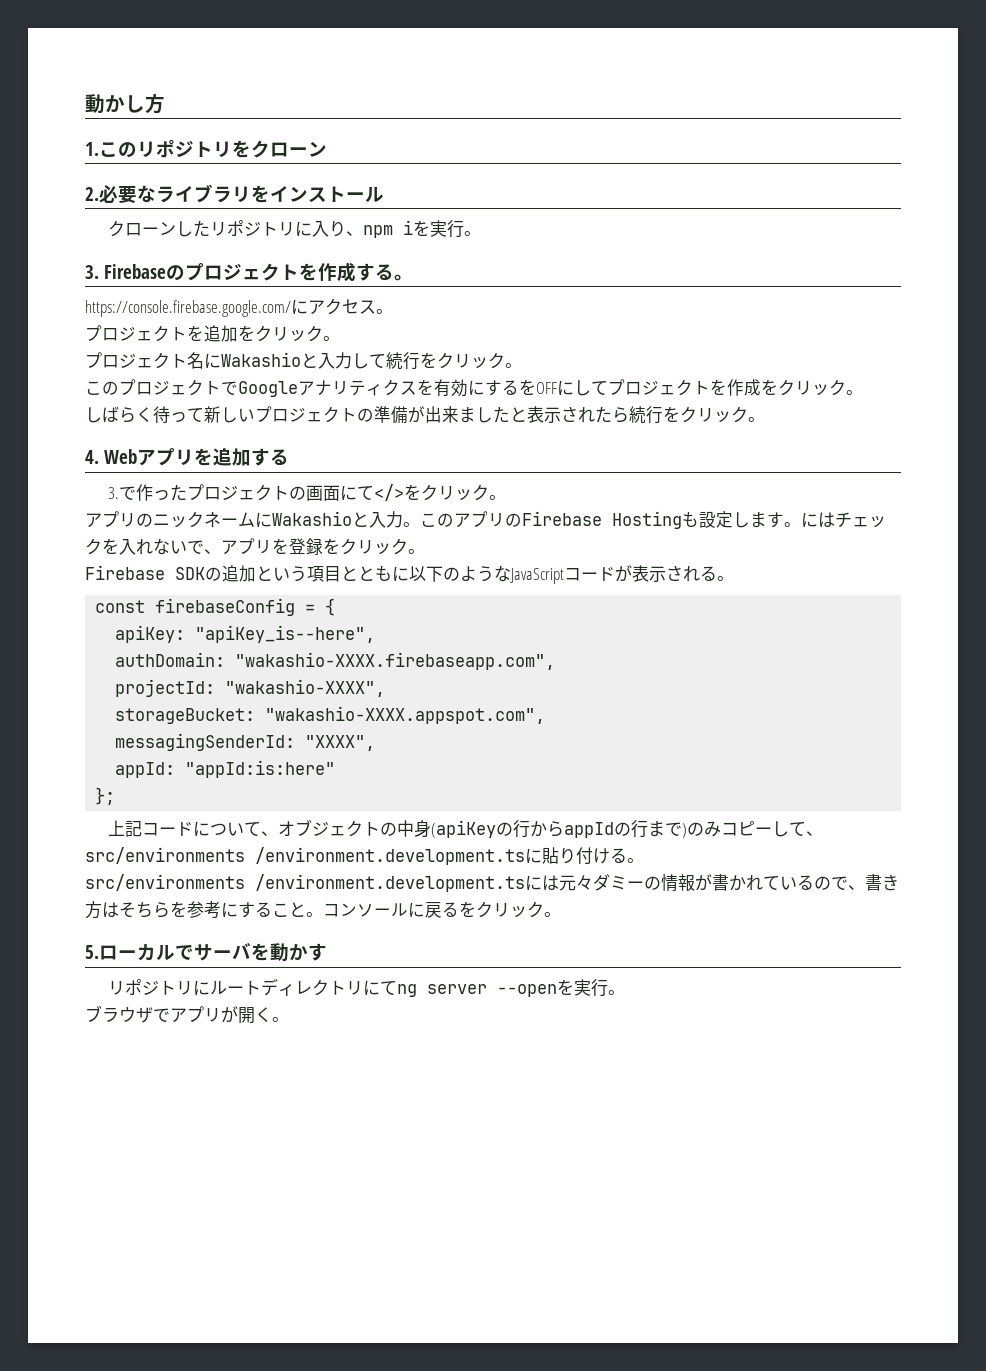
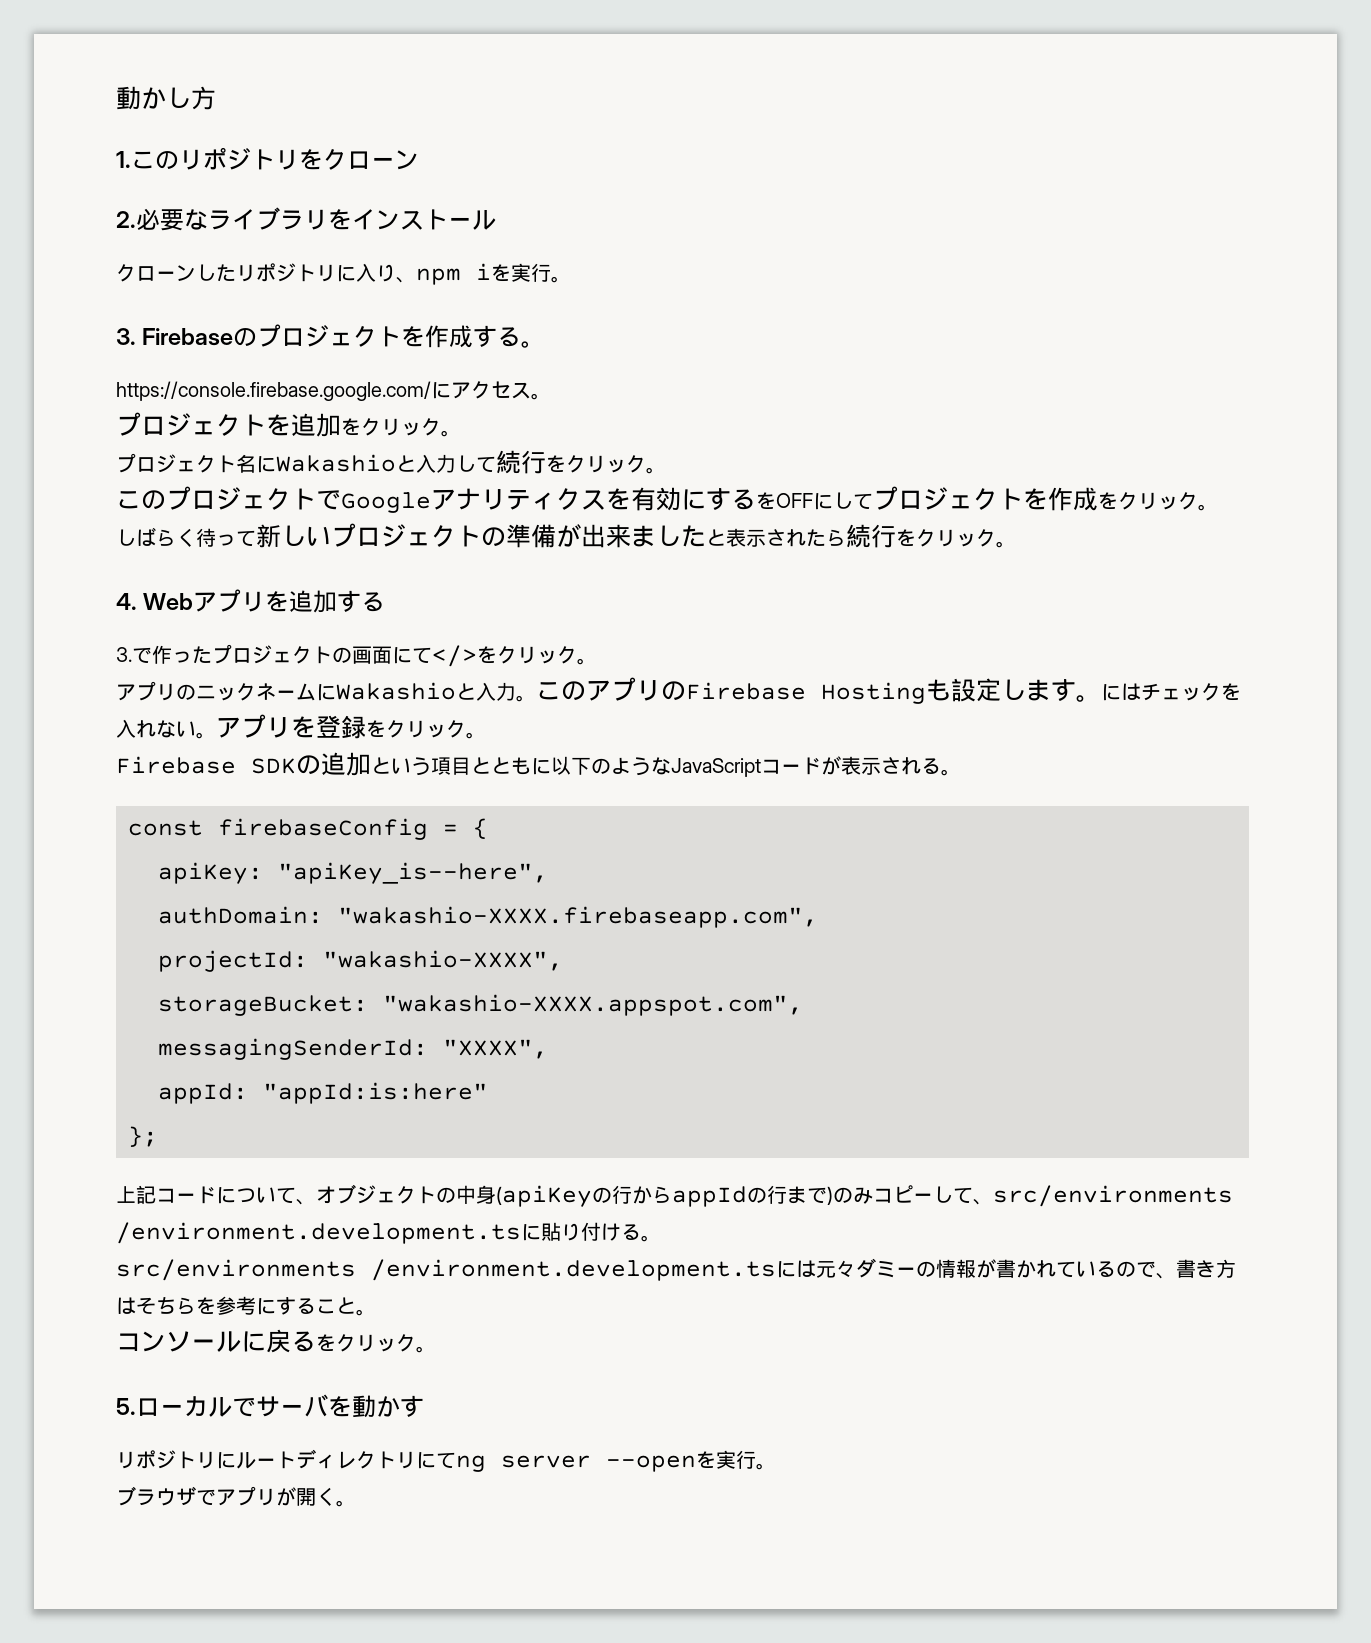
[187,540,221,554] で、 -> [196,732,216,739] 。
(323, 914) none -> (376, 1312) //

